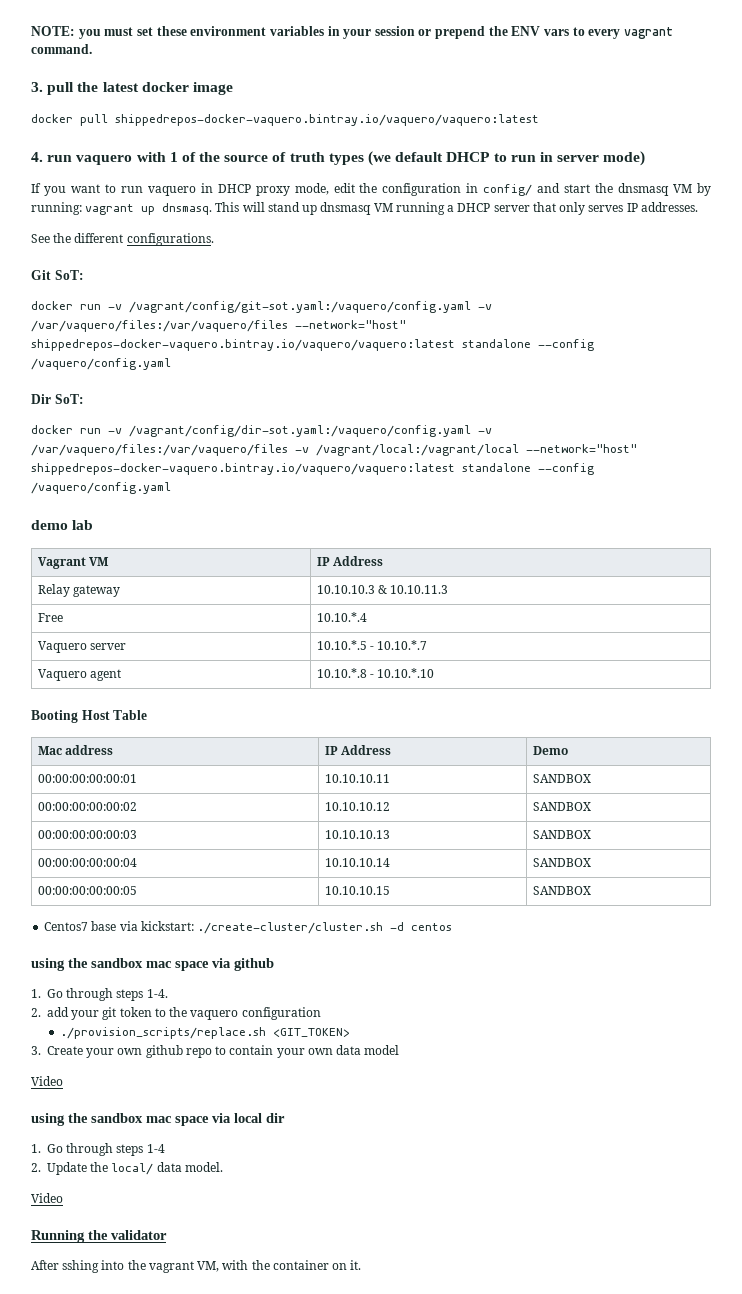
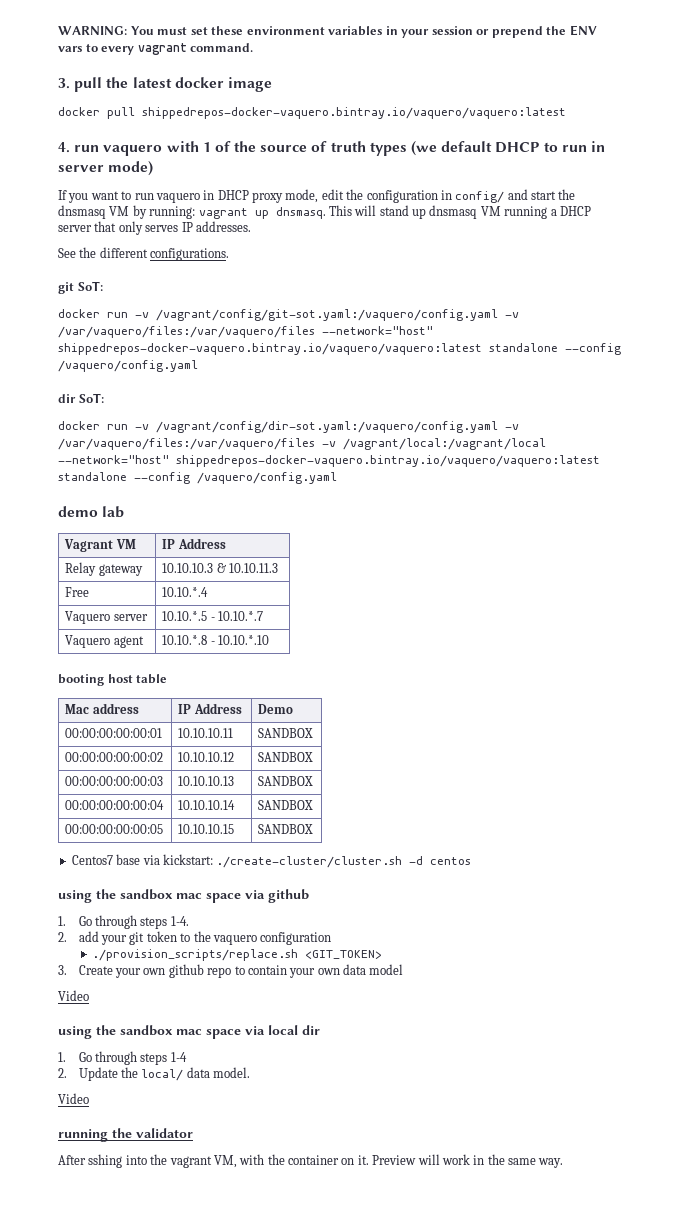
[31,26,101,39] NOTE: you -> [58,26,154,35] WARNING: You
[31,270,51,280] Git -> [58,282,74,294] git
[31,394,51,404] Dir -> [58,394,76,403] dir
[31,710,148,723] Booting Host Table -> [58,674,168,686] booting host table
[31,1230,85,1243] Running -> [58,1129,108,1142] running
(362, 1265) none -> [372,1154,564,1168] Preview will work in the same way.

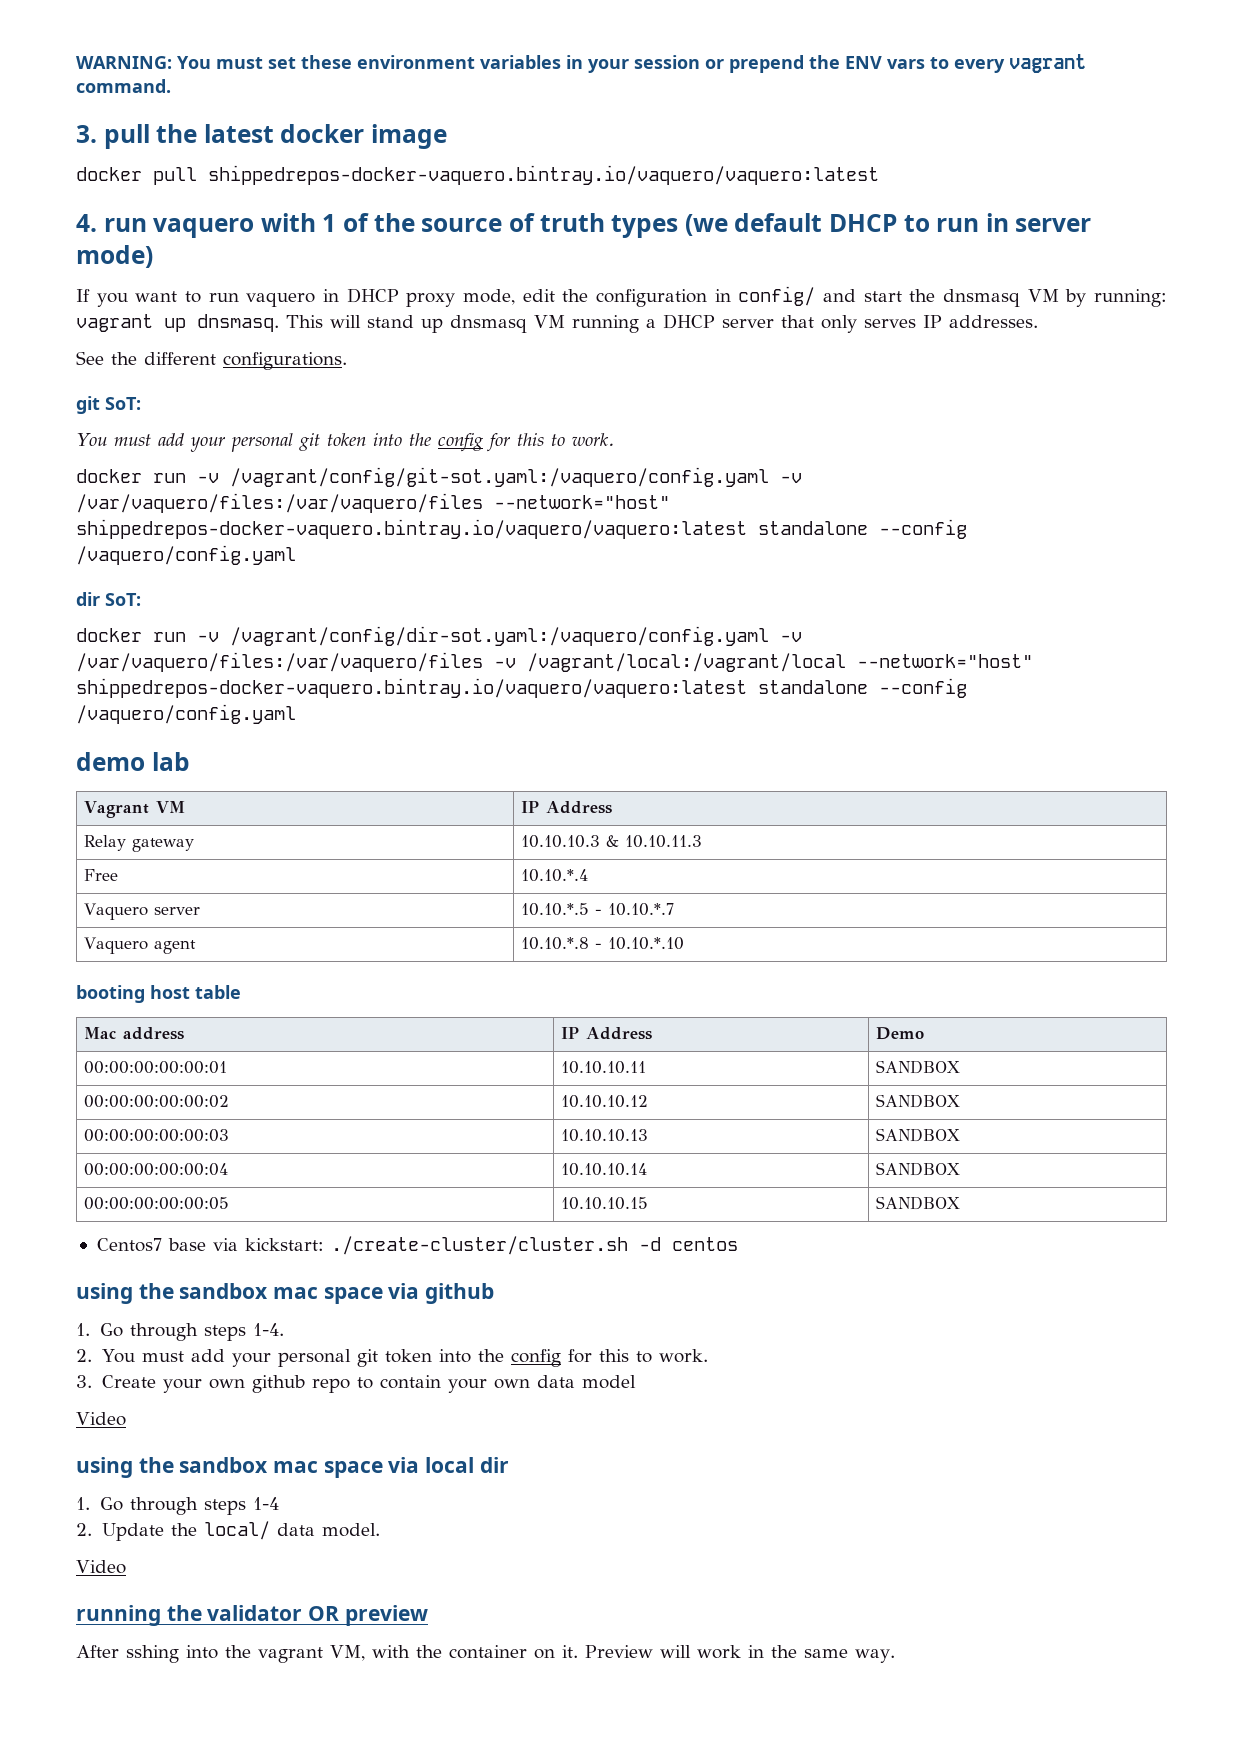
(103, 286) none -> [76,433,615,452] // You must add your personal git token into the config for this to work.
[78,931,332,945] [92,949,383,961] add your git token to the vaquero configuration // ./provision_scripts/replace.sh <GIT_TOKEN> -> [101,1349,709,1367] You must add your personal git token into the config for this to work.
(193, 1133) none -> [308,1605,428,1626] OR preview

